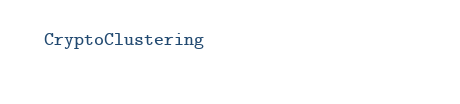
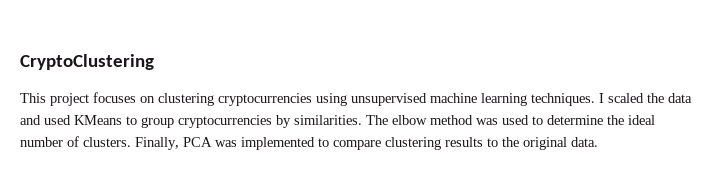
(204, 41) none -> [20,92,692,106] [20,115,655,128] [20,136,598,150] // This project focuses on clustering cryptocurrencies using unsupervised machine learning techniques. I scaled the data and used KMeans to group cryptocurrencies by similarities. The elbow method was used to determine the ideal number of clusters. Finally, PCA was implemented to compare clustering results to the original data.

